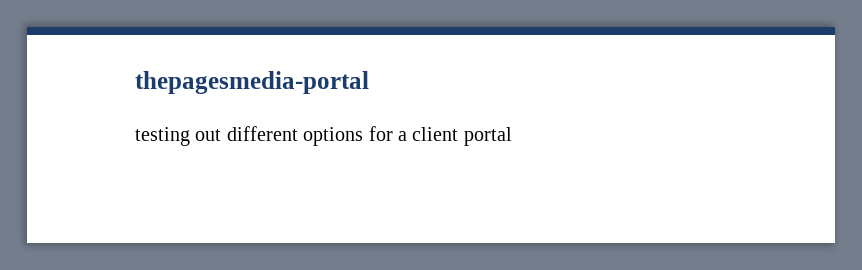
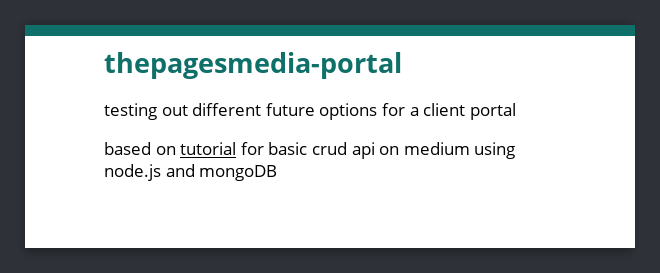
(298, 133) none -> [265,103,315,116] future
(512, 136) none -> [104,142,516,159] [104,164,278,181] // based on tutorial for basic crud api on medium using node.js and mongoDB

